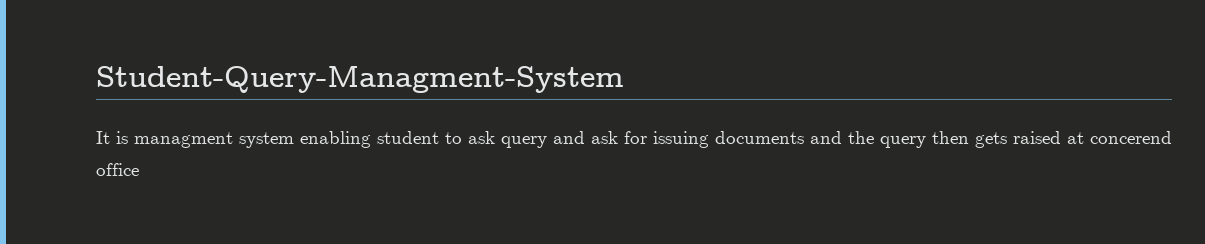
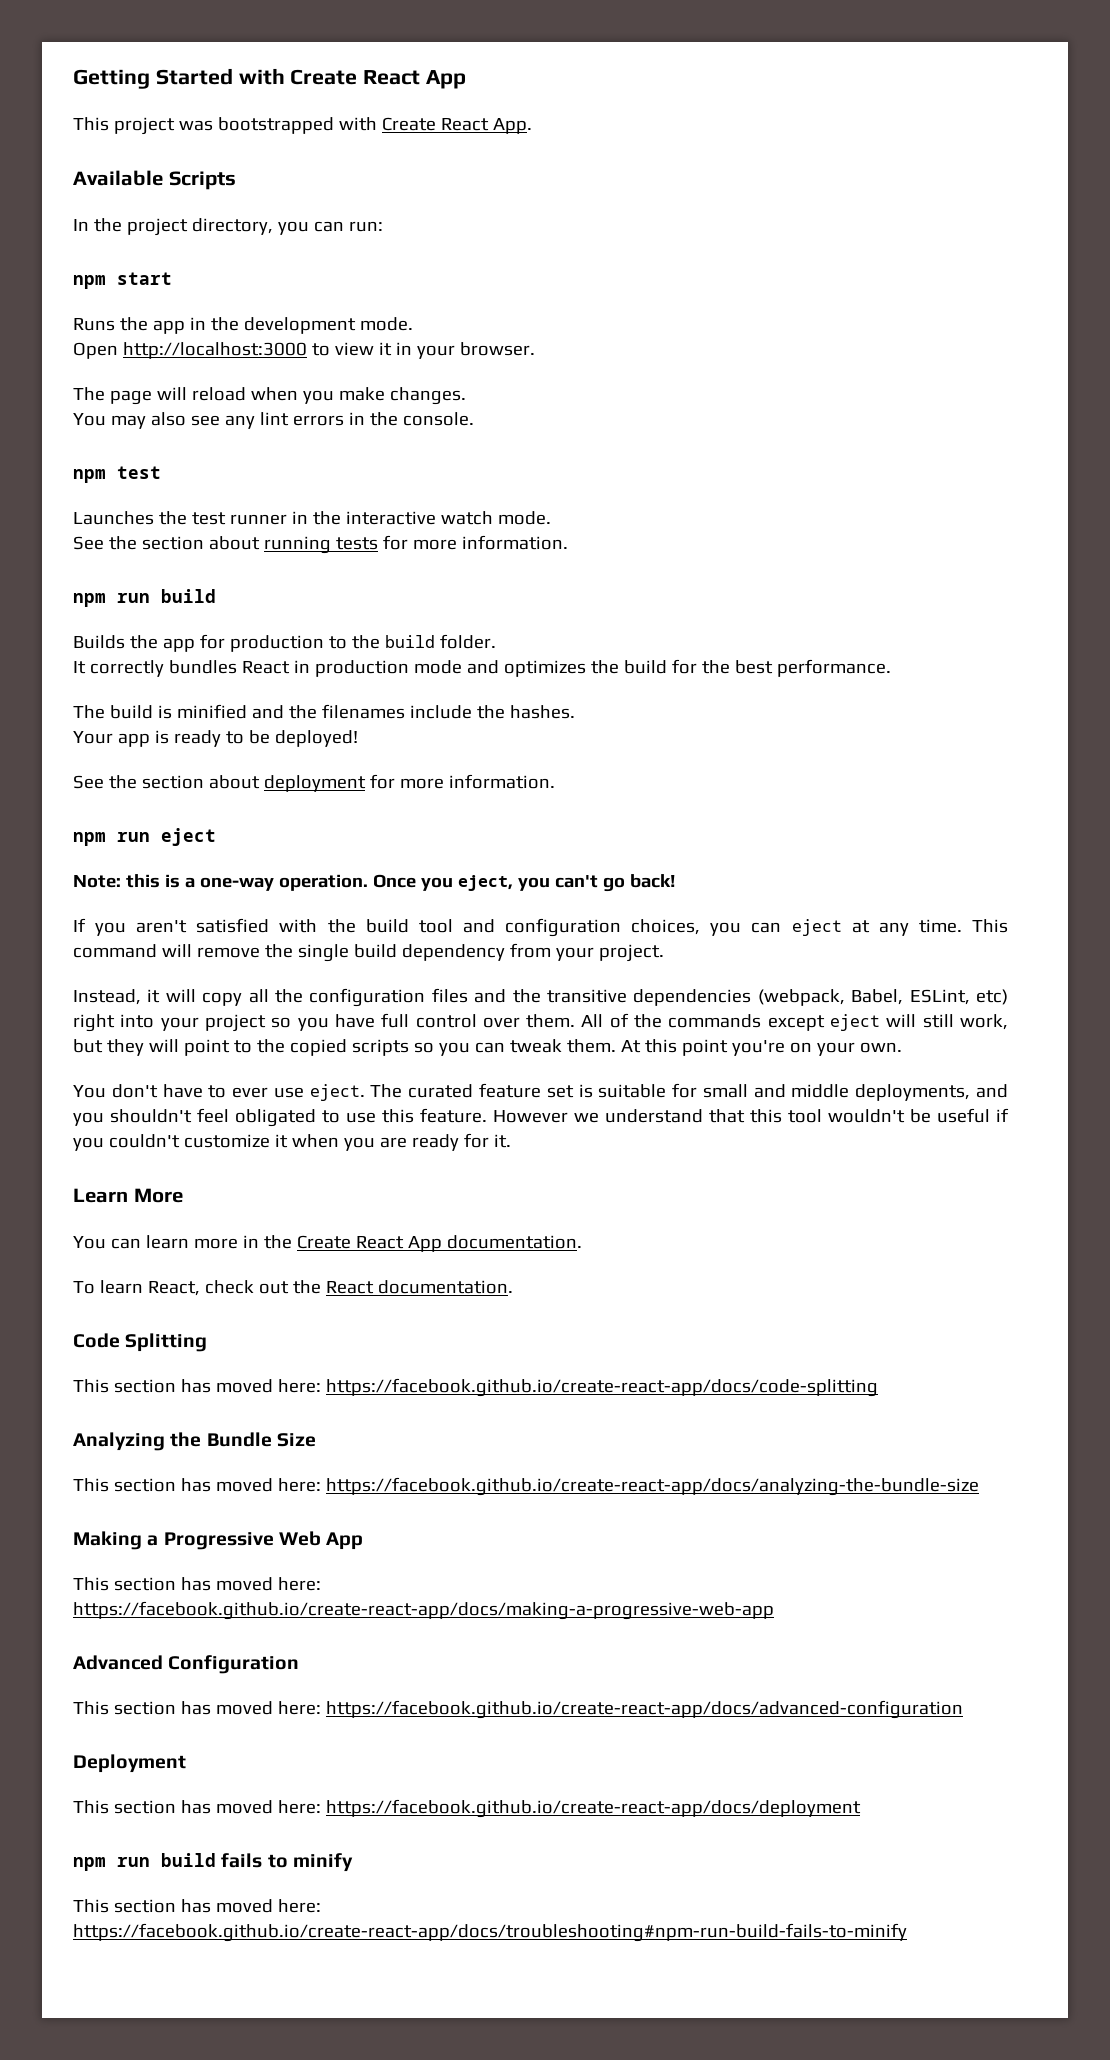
[96,66,624,93] [96,131,1172,148] [96,163,139,176] Student-Query-Managment-System // It is managment system enabling student to ask query and ask for issuing documents and the query then gets raised at concerend office -> [73,68,467,89] [73,117,532,135] [73,170,236,190] [73,218,383,236] [73,272,172,289] [73,317,413,334] [73,342,535,359] [73,387,466,405] [73,412,474,429] [73,466,161,483] [73,511,551,525] [73,535,568,554] [73,589,216,607] [73,634,496,652] [73,659,891,677] [73,704,575,719] [73,730,358,747] [73,774,555,792] [73,828,216,846] [73,874,675,892] [73,918,1009,937] [73,943,664,962] [73,988,1008,1007] [73,1013,1008,1032] [73,1039,902,1056] [73,1083,1009,1101] [73,1108,1009,1127] [73,1133,511,1151] [73,1188,183,1203] [73,1235,582,1252] [73,1280,513,1296] [73,1333,208,1352] [73,1378,878,1397] [73,1432,316,1451] [73,1477,979,1496] [73,1531,364,1550] [73,1577,321,1591] [73,1601,774,1620] [73,1655,300,1674] [73,1700,963,1719] [73,1754,186,1773] [73,1799,861,1818] [73,1853,353,1872] [73,1899,321,1913] [73,1923,907,1942] Getting Started with Create React App // This project was bootstrapped with Create React App. // Available Scripts // In the project directory, you can run: // npm start // Runs the app in the development mode. // Open http://localhost:3000 to view it in your browser. // The page will reload when you make changes. // You may also see any lint errors in the console. // npm test // Launches the test runner in the interactive watch mode. // See the section about running tests for more information. // npm run build // Builds the app for production to the build folder. // It correctly bundles React in production mode and optimizes the build for the best performance. // The build is minified and the filenames include the hashes. // Your app is ready to be deployed! // See the section about deployment for more information. // npm run eject // Note: this is a one-way operation. Once you eject, you can't go back! // If you aren't satisfied with the build tool and configuration choices, you can eject at any time. This command will remove the single build dependency from your project. // Instead, it will copy all the configuration files and the transitive dependencies (webpack, Babel, ESLint, etc) right into your project so you have full control over them. All of the commands except eject will still work, but they will point to the copied scripts so you can tweak them. At this point you're on your own. // You don't have to ever use eject. The curated feature set is suitable for small and middle deployments, and you shouldn't feel obligated to use this feature. However we understand that this tool wouldn't be useful if you couldn't customize it when you are ready for it. // Learn More // You can learn more in the Create React App documentation. // To learn React, check out the React documentation. // Code Splitting // This section has moved here: https://facebook.github.io/create-react-app/docs/code-splitting // Analyzing the Bundle Size // This section has moved here: https://facebook.github.io/create-react-app/docs/analyzing-the-bundle-size // Making a Progressive Web App // This section has moved here: https://facebook.github.io/create-react-app/docs/making-a-progressive-web-app // Advanced Configuration // This section has moved here: https://facebook.github.io/create-react-app/docs/advanced-configuration // Deployment // This section has moved here: https://facebook.github.io/create-react-app/docs/deployment // npm run build fails to minify // This section has moved here: https://facebook.github.io/create-react-app/docs/troubleshooting#npm-run-build-fails-to-minify

